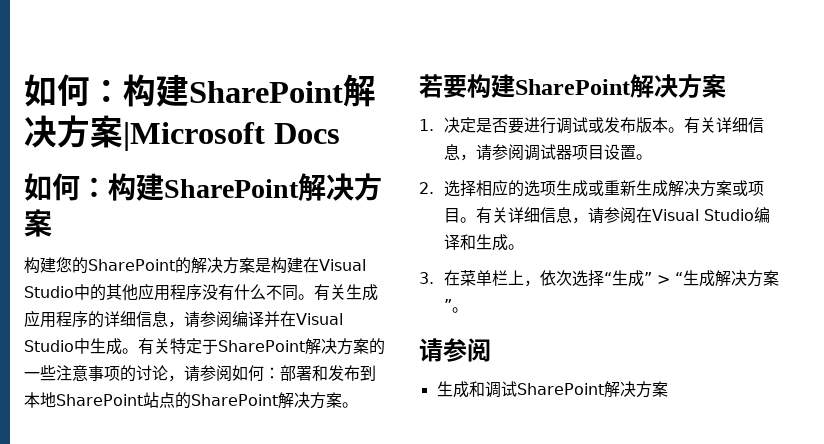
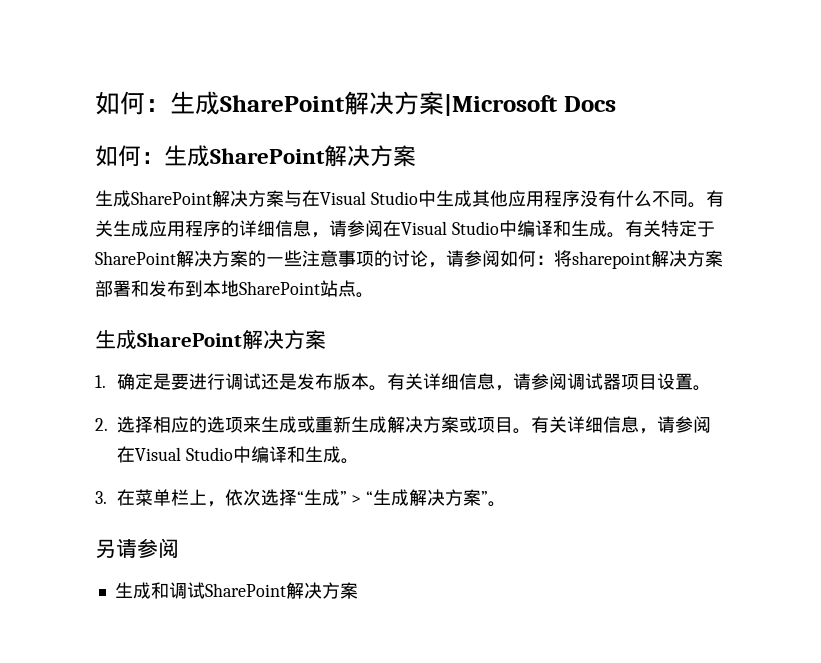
[24,74,189,107] 如何：构建 -> [95,91,220,115] 如何：生成
[108,173,382,201] [24,209,52,237] [24,257,366,274] [24,284,106,301] 构建SharePoint解决方案 // 构建您的SharePoint的解决方案是构建在Visual Studio中的 -> [164,145,416,167] [95,190,472,207] 生成SharePoint解决方案 // 生成SharePoint解决方案与在Visual Studio中生成
[232,311,343,327] [24,338,90,354] 编译并在Visual Studio中 -> [383,220,571,237] 在Visual Studio中编译和
(280, 373) none -> [554,250,723,269] 将sharepoint解决方案
[175,392,358,409] [419,74,515,98] 的SharePoint解决方案。 // 若要构建 -> [356,292,374,298] [95,330,137,349] 。 // 生成
[444,117,509,133] 决定是否 -> [116,373,171,390] 确定是
[588,117,605,133] 或 -> [260,373,297,390] 还是
(557, 188) none -> [243,416,261,433] 来
(755, 215) none -> [232,446,251,463] 中
(469, 310) none -> [95,539,116,558] 另

